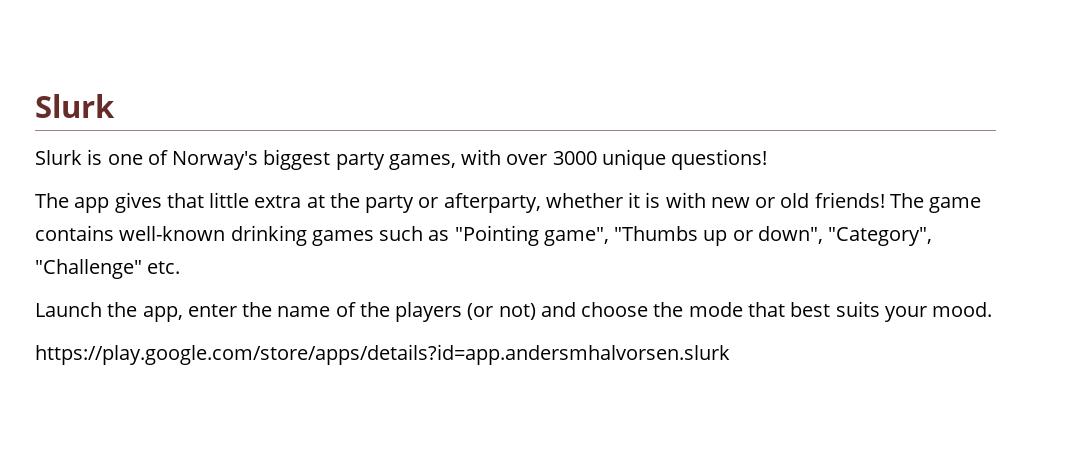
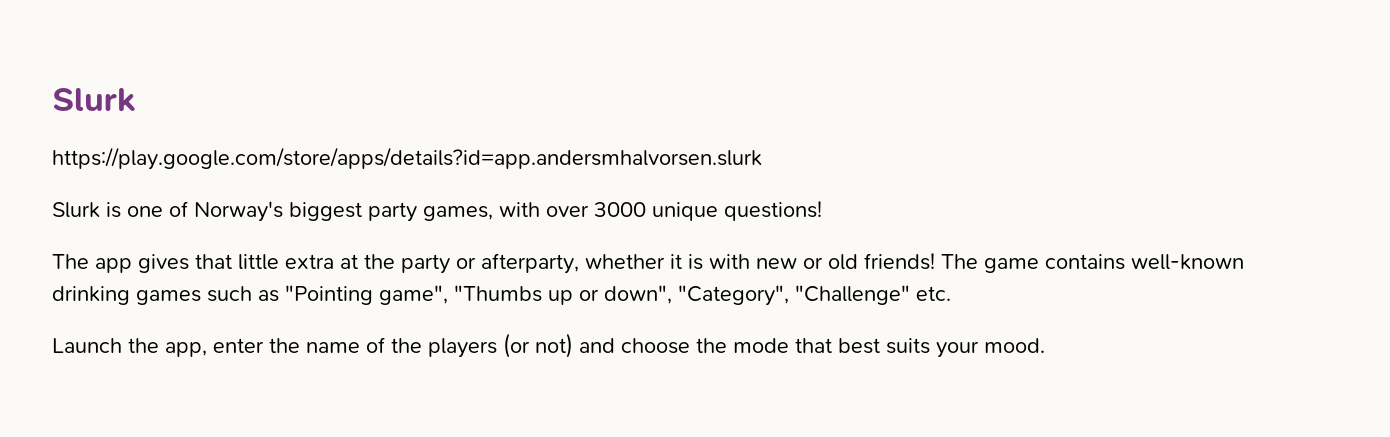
[35,94,115,118] Slurk -> [52,88,136,112] [52,147,762,170] Slurk // https://play.google.com/store/apps/details?id=app.andersmhalvorsen.slurk
[35,344,730,365] // https://play.google.com/store/apps/details?id=app.andersmhalvorsen.slurk -> (1045, 345) none

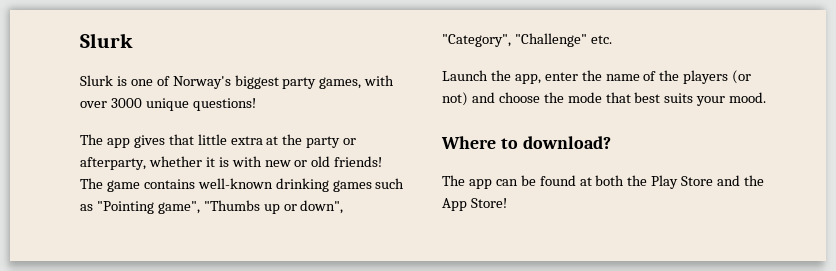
[52,88,136,112] [52,147,762,170] Slurk // https://play.google.com/store/apps/details?id=app.andersmhalvorsen.slurk -> [80,33,133,48] Slurk
(1045, 345) none -> [441,136,611,149] [442,175,765,189] [442,198,507,211] // Where to download? // The app can be found at both the Play Store and the App Store!

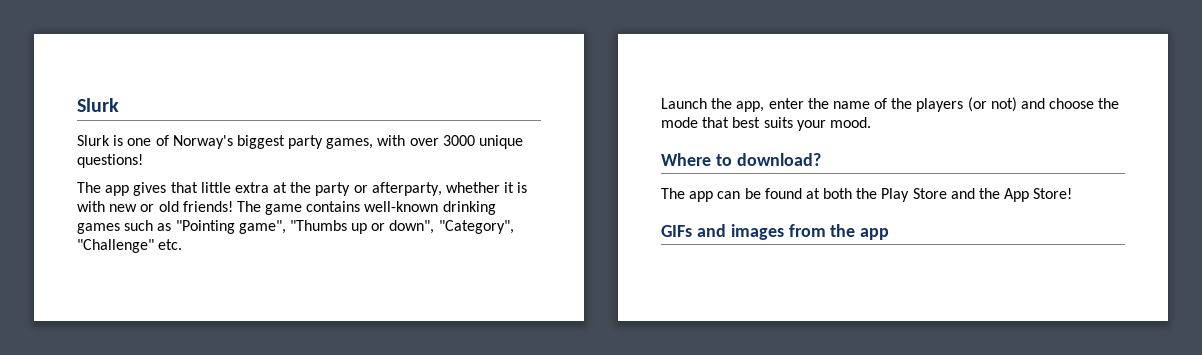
(507, 203) none -> [661,224,890,240] // GIFs and images from the app

